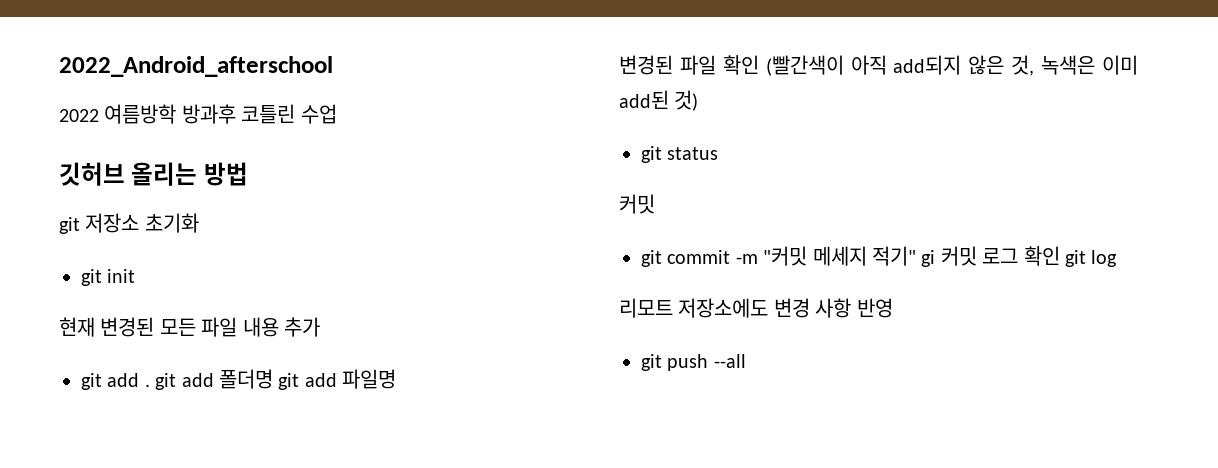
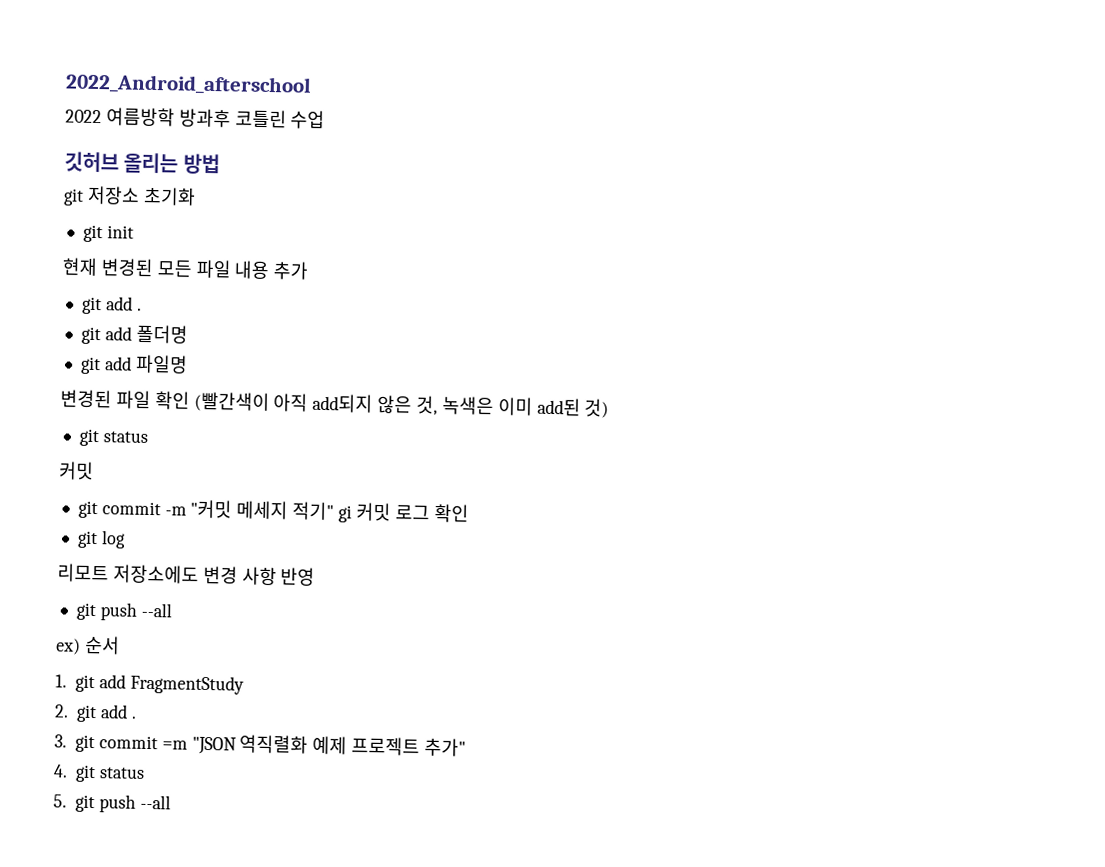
(150, 385) none -> (142, 309) //
(273, 379) none -> (188, 334) //
(1060, 256) none -> (469, 513) //
(746, 361) none -> [56,635,120,655] [55,674,244,695] [54,704,137,723] [54,734,467,757] [53,764,145,783] [53,794,171,813] // ex) 순서 // 1. git add FragmentStudy // 2. git add . // 3. git commit =m "JSON 역직렬화 예제 프로젝트 추가" // 4. git status // 5. git push --all

